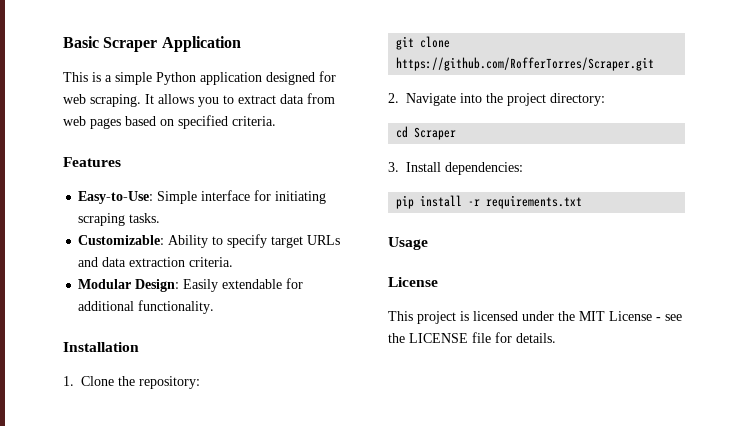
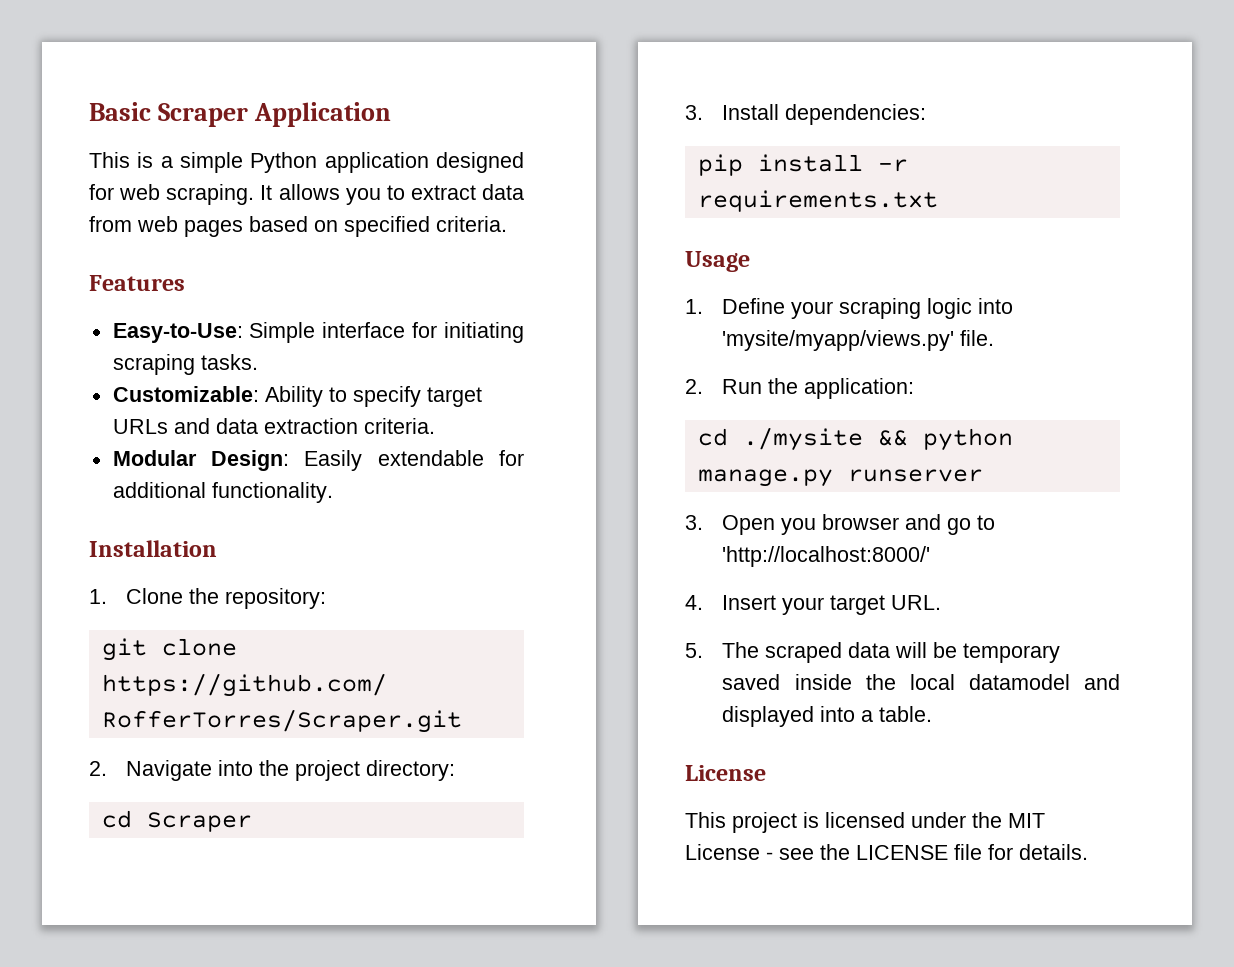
(428, 243) none -> [685,298,1014,319] [722,330,995,351] [685,378,915,399] [697,427,1013,451] [697,469,983,487] [685,514,996,535] [722,546,931,567] [685,595,942,615] [685,642,1061,663] [722,674,1120,690] [722,706,933,727] // 1. Define your scraping logic into 'mysite/myapp/views.py' file. // 2. Run the application: // cd ./mysite && python manage.py runserver // 3. Open you browser and go to 'http://localhost:8000/' // 4. Insert your target URL. // 5. The scraped data will be temporary saved inside the local datamodel and displayed into a table.

